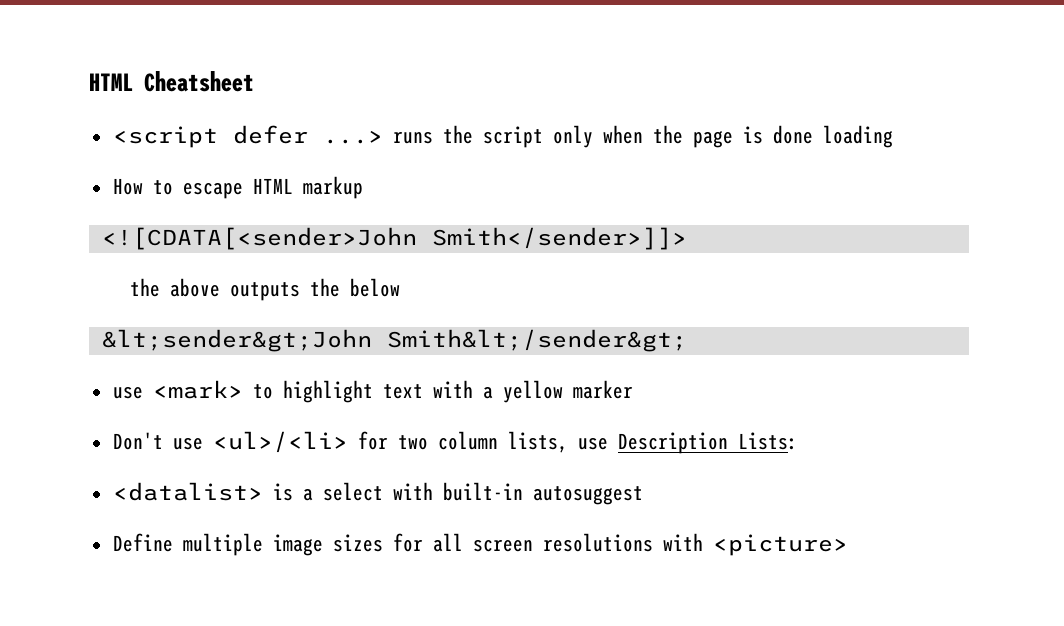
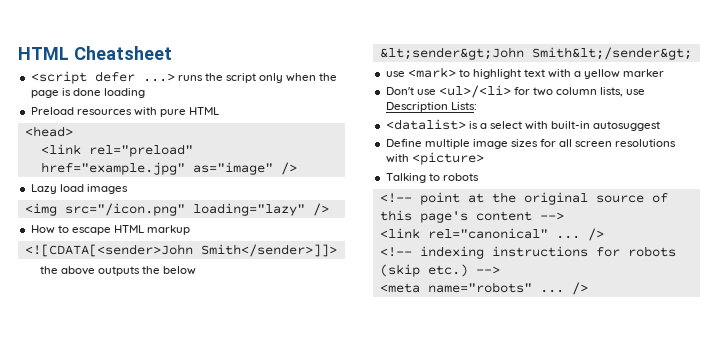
(893, 136) none -> [30,107,220,117] [24,126,73,137] [40,144,193,157] [40,162,297,175] [30,184,128,194] [24,203,329,216] // Preload resources with pure HTML // <head> // <link rel="preload" href="example.jpg" as="image" /> // Lazy load images // <img src="/icon.png" loading="lazy" />
(848, 545) none -> [385,173,479,183] [379,192,668,205] [379,210,564,223] [379,228,604,241] [379,246,676,259] [379,264,500,277] [379,282,588,295] // Talking to robots // <!-- point at the original source of this page's content --> // <link rel="canonical" ... /> // <!-- indexing instructions for robots (skip etc.) --> // <meta name="robots" ... />

